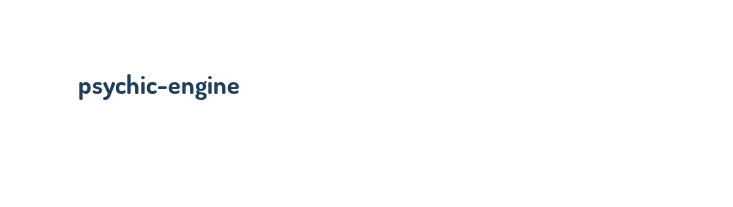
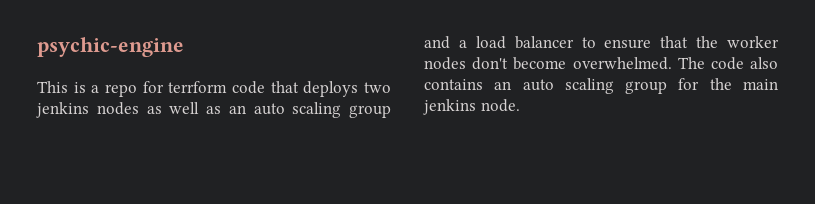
(240, 87) none -> [37,81,391,97] [36,102,391,118] [424,36,779,49] [424,57,778,70] [424,78,778,94] [423,99,520,115] // This is a repo for terrform code that deploys two jenkins nodes as well as an auto scaling group and a load balancer to ensure that the worker nodes don't become overwhelmed. The code also contains an auto scaling group for the main jenkins node.

